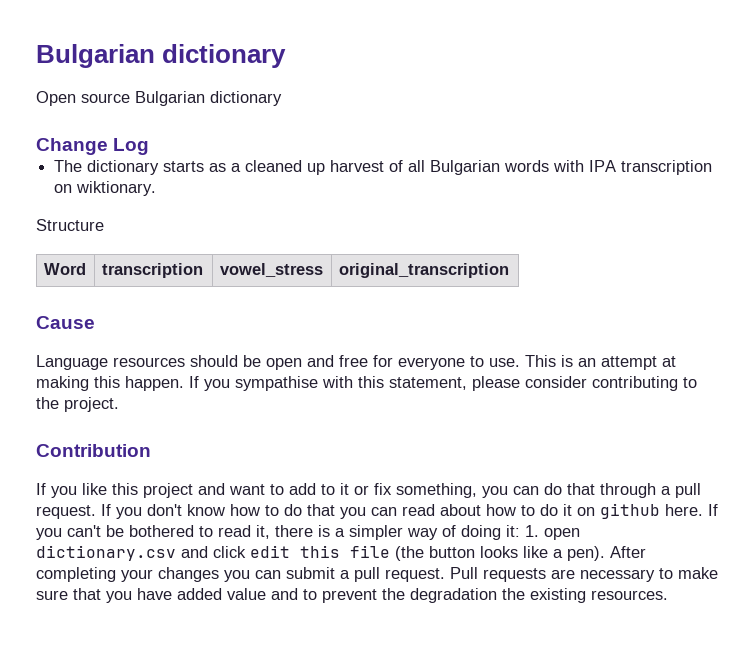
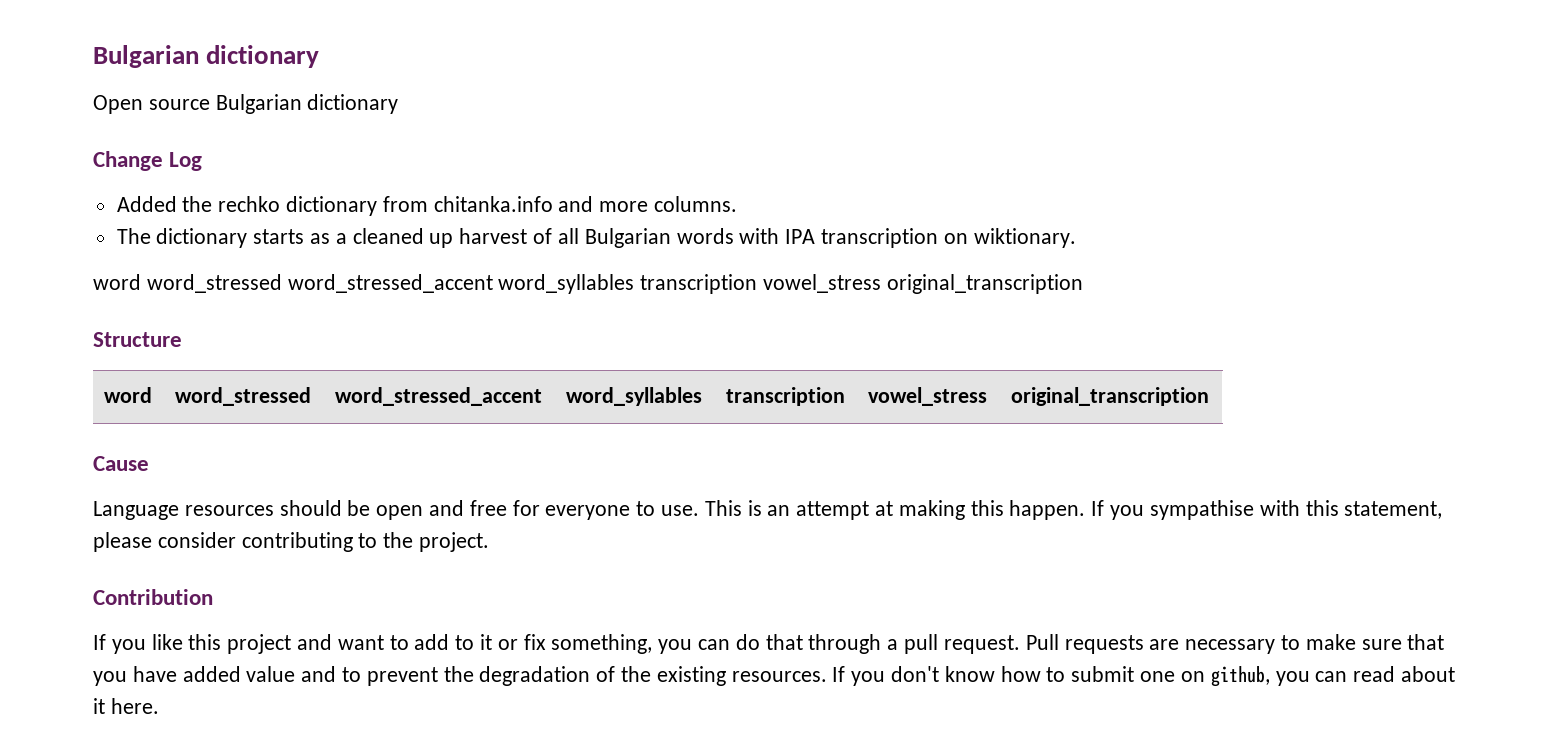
(150, 146) none -> [116,196,738,216] // Added the rechko dictionary from chitanka.info and more columns.
[36,219,104,231] [43,263,86,275] Structure // Word -> [93,274,1083,294] [93,332,182,347] [104,387,153,403] [175,387,312,406] [335,387,543,406] [566,387,703,406] word word_stressed word_stressed_accent word_syllables transcription vowel_stress original_transcription // Structure // word | word_stressed | word_stressed_accent | word_syllables
[101,503,718,519] [36,525,580,540] [36,545,646,561] [36,567,445,582] If you don't know how to do that you can read about how to do it on github here. If you can't be bothered to read it, there is a simpler way of doing it: 1. open dictionary.csv and click edit this file (the button looks like a pen). After completing your changes you can submit a pull request. -> (1020, 644) none
(497, 595) none -> [596,666,616,682] of
(668, 595) none -> [832,666,1455,687] [93,698,159,714] If you don't know how to submit one on github, you can read about it here.

